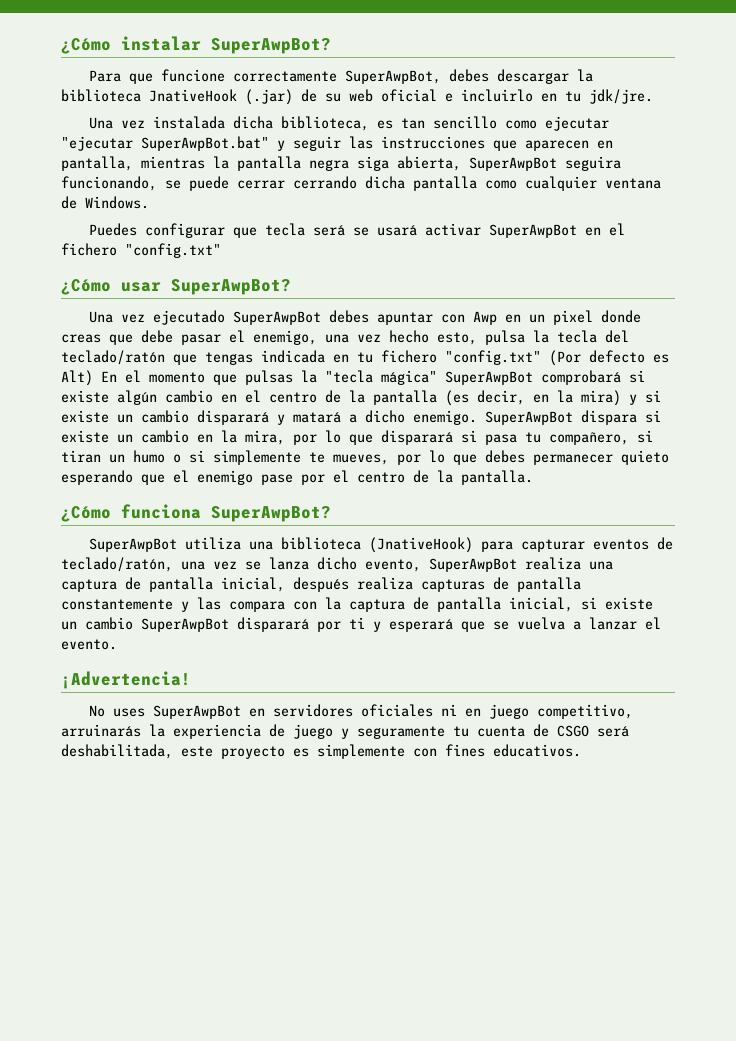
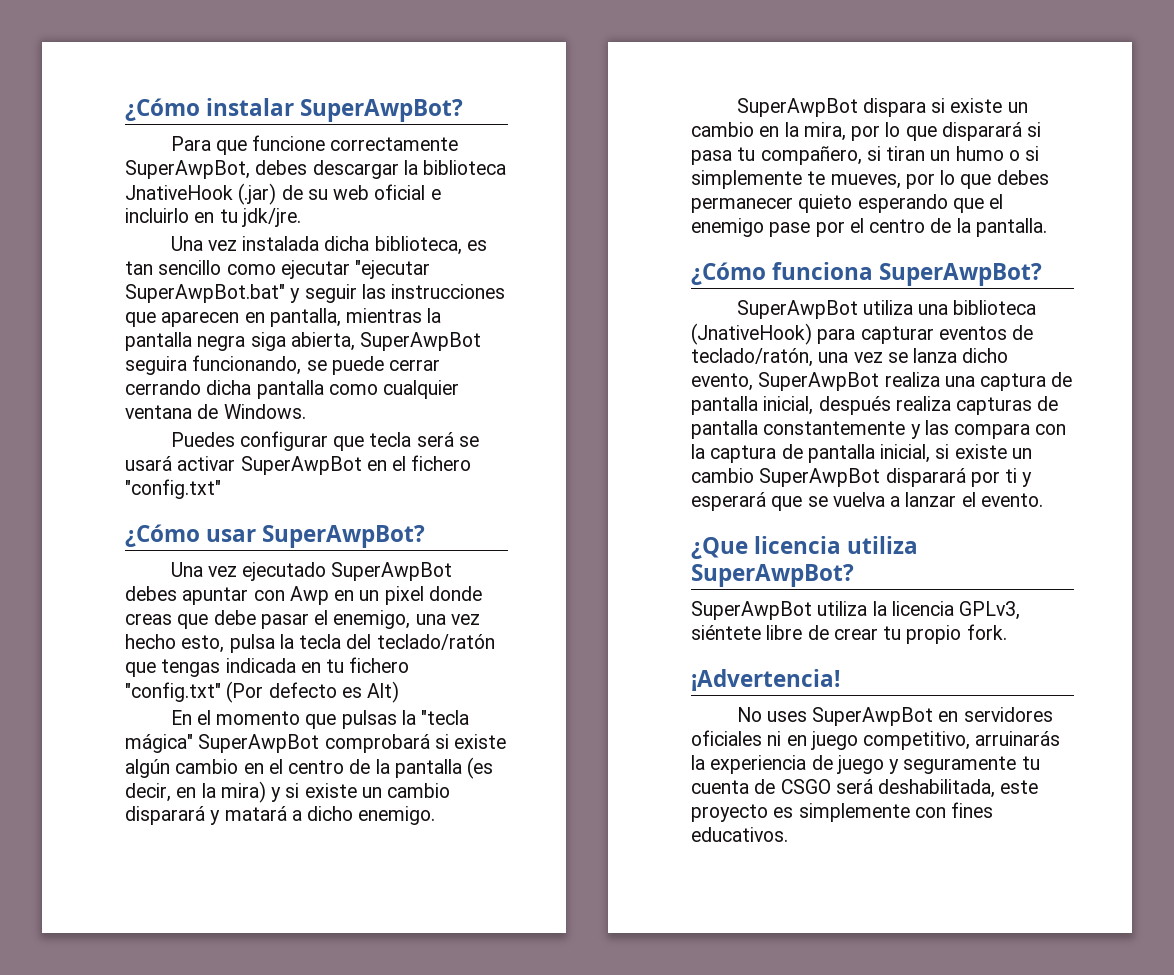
(93, 378) none -> (400, 692) //
(477, 417) none -> (436, 815) //
(117, 644) none -> [691,536,919,559] [691,564,854,587] [691,601,1021,620] [691,624,1007,644] // ¿Que licencia utiliza SuperAwpBot? // SuperAwpBot utiliza la licencia GPLv3, siéntete libre de crear tu propio fork.

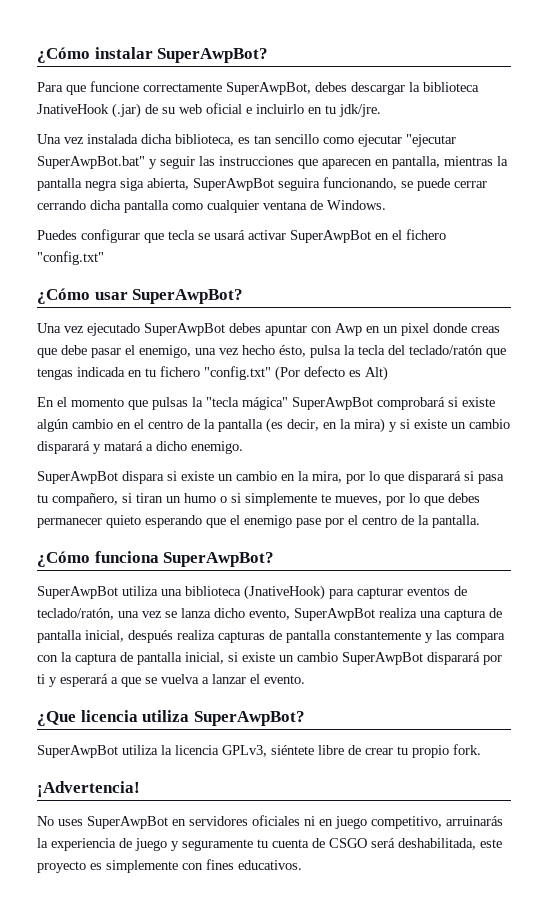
[416,432,454,447] será -> (195, 235) none
[181,635,225,653] esto, -> [279,345,306,357] ésto,
(766, 501) none -> [111,677,118,684] a

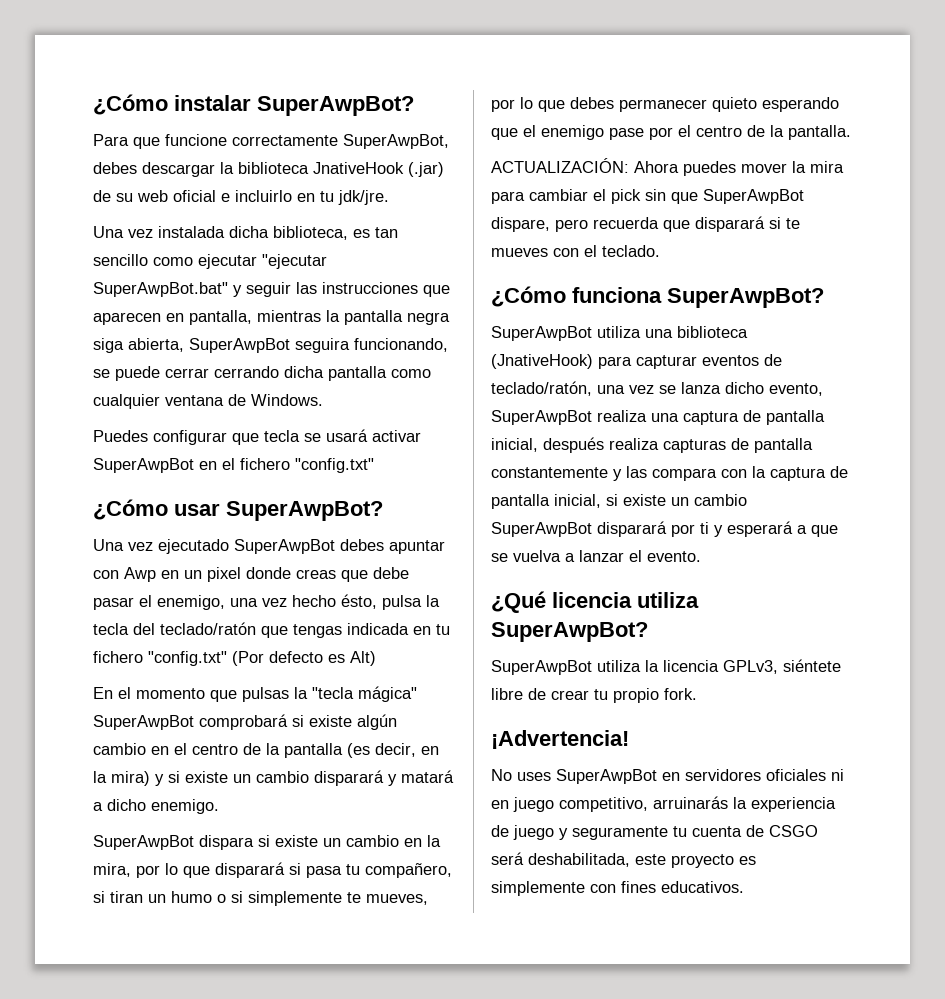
(480, 521) none -> [491,158,844,176] [491,189,804,204] [491,216,800,232] [491,245,660,257] // ACTUALIZACIÓN: Ahora puedes mover la mira para cambiar el pick sin que SuperAwpBot dispare, pero recuerda que disparará si te mueves con el teclado.
[37,711,76,726] ¿Que -> [491,591,546,613] ¿Qué

